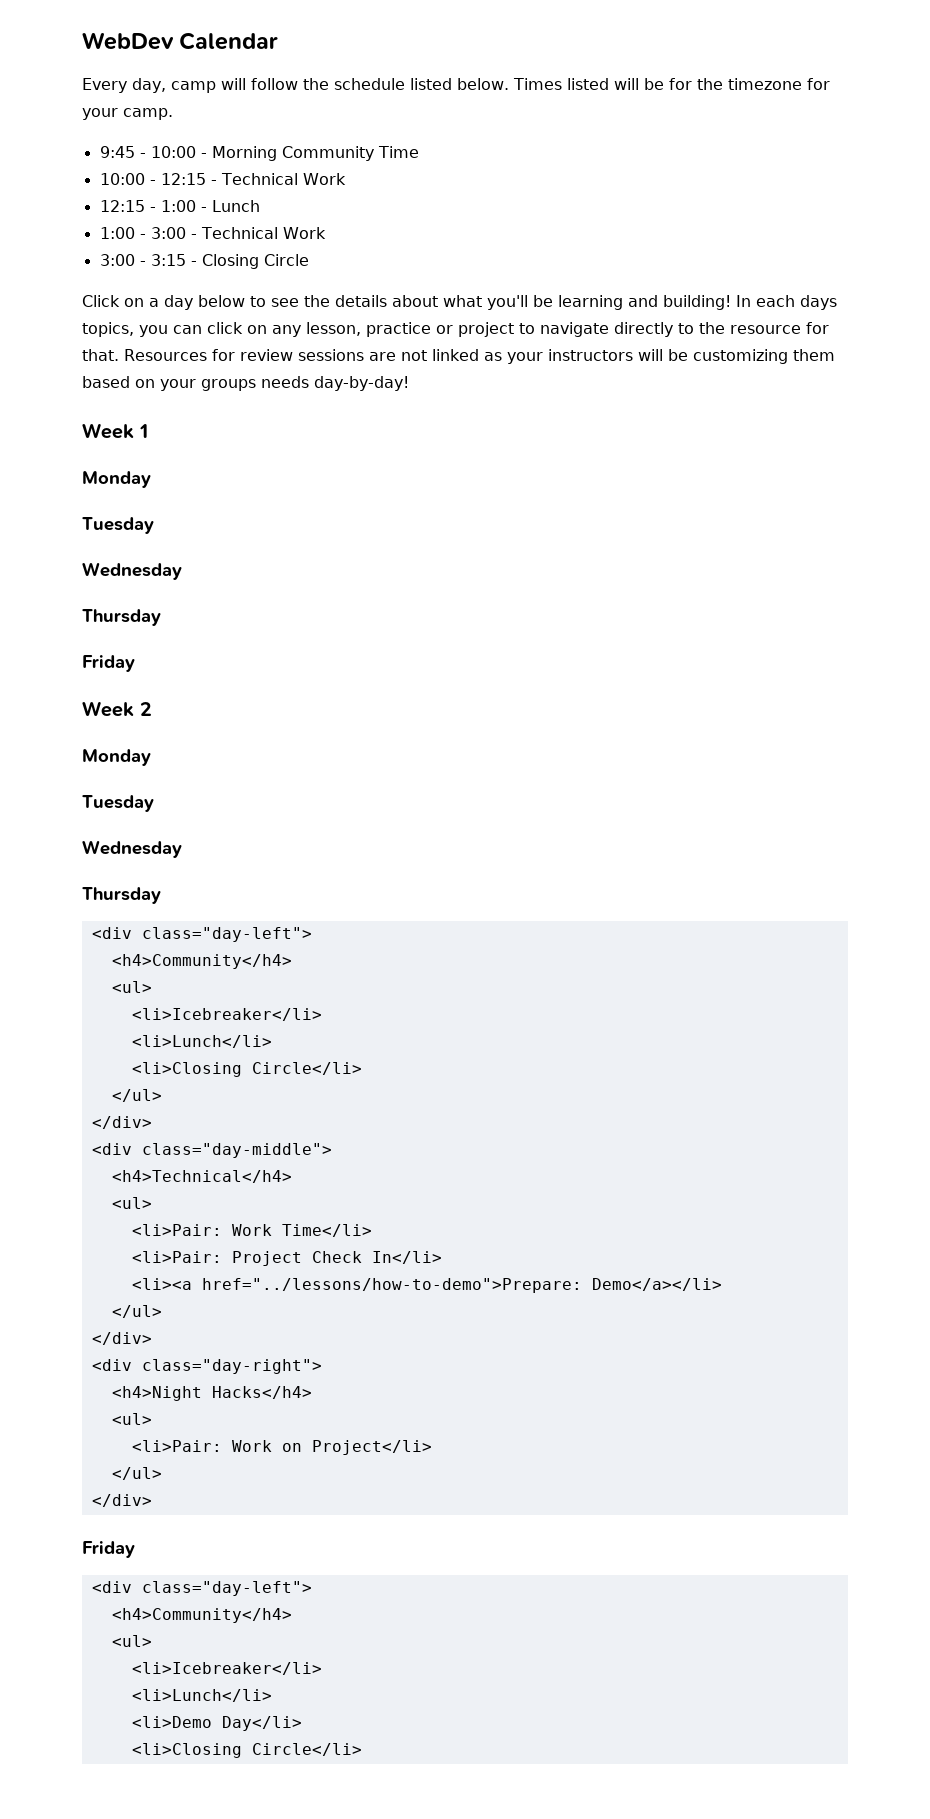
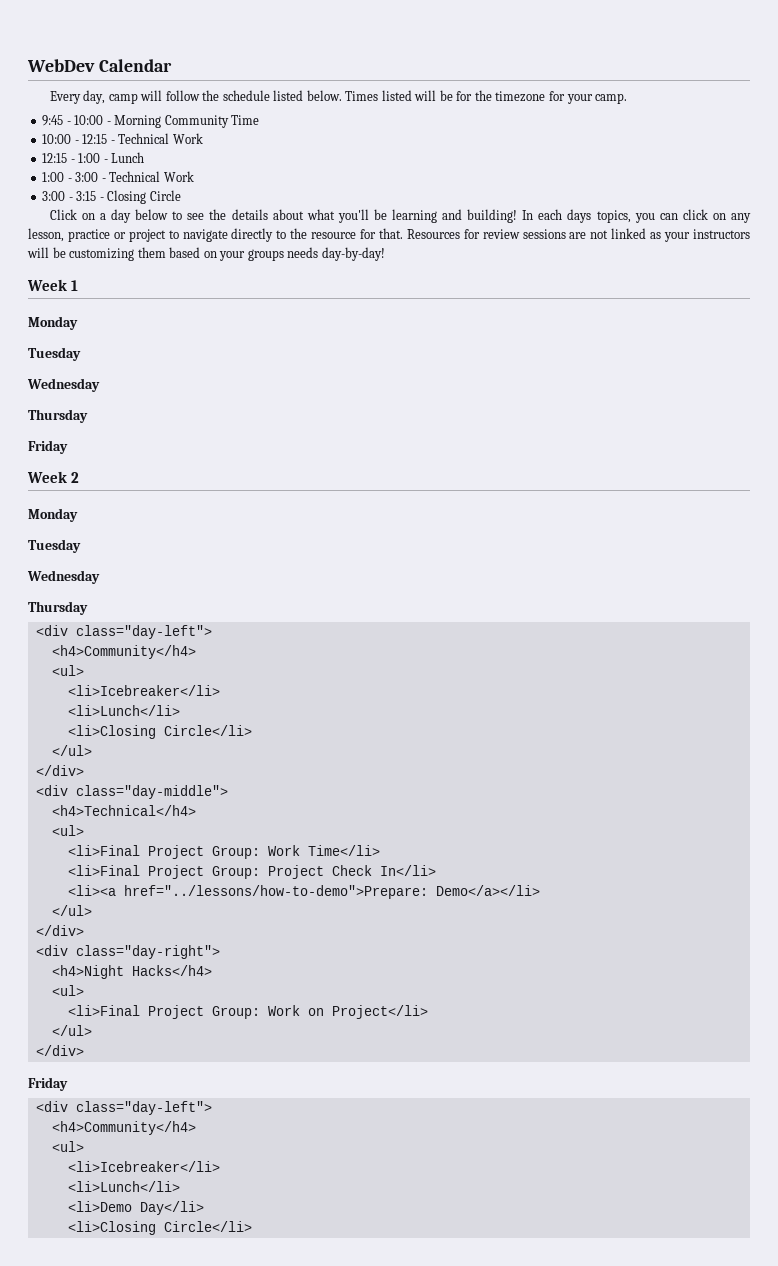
[131,1224,222,1236] <li>Pair: -> [67,845,260,859] <li>Final Project Group:
[131,1251,222,1263] <li>Pair: -> [67,865,260,879] <li>Final Project Group:
[131,1440,222,1452] <li>Pair: -> [67,1005,260,1019] <li>Final Project Group:

